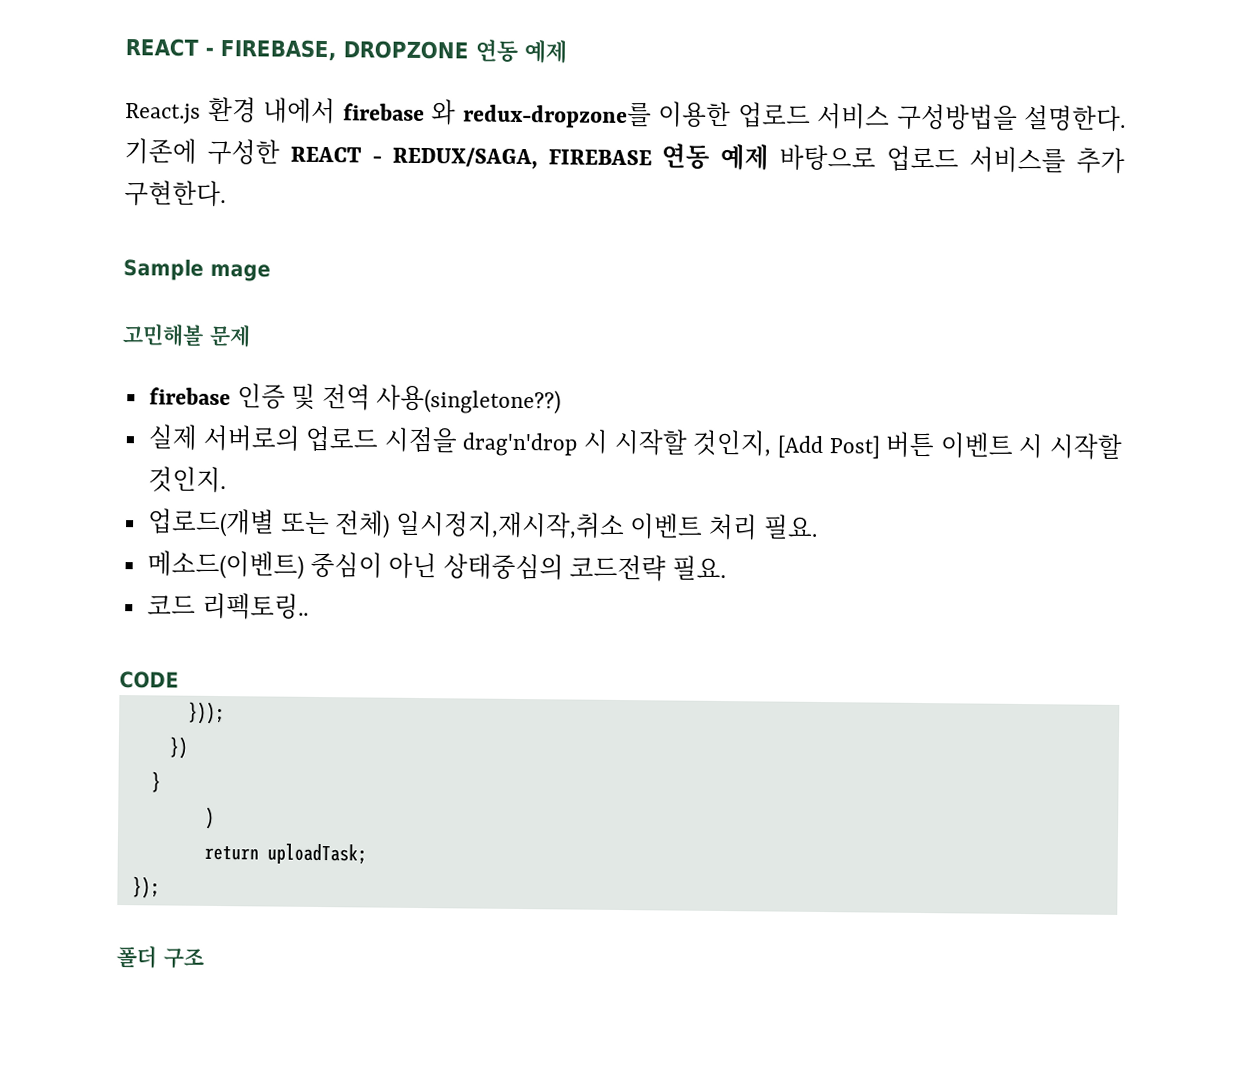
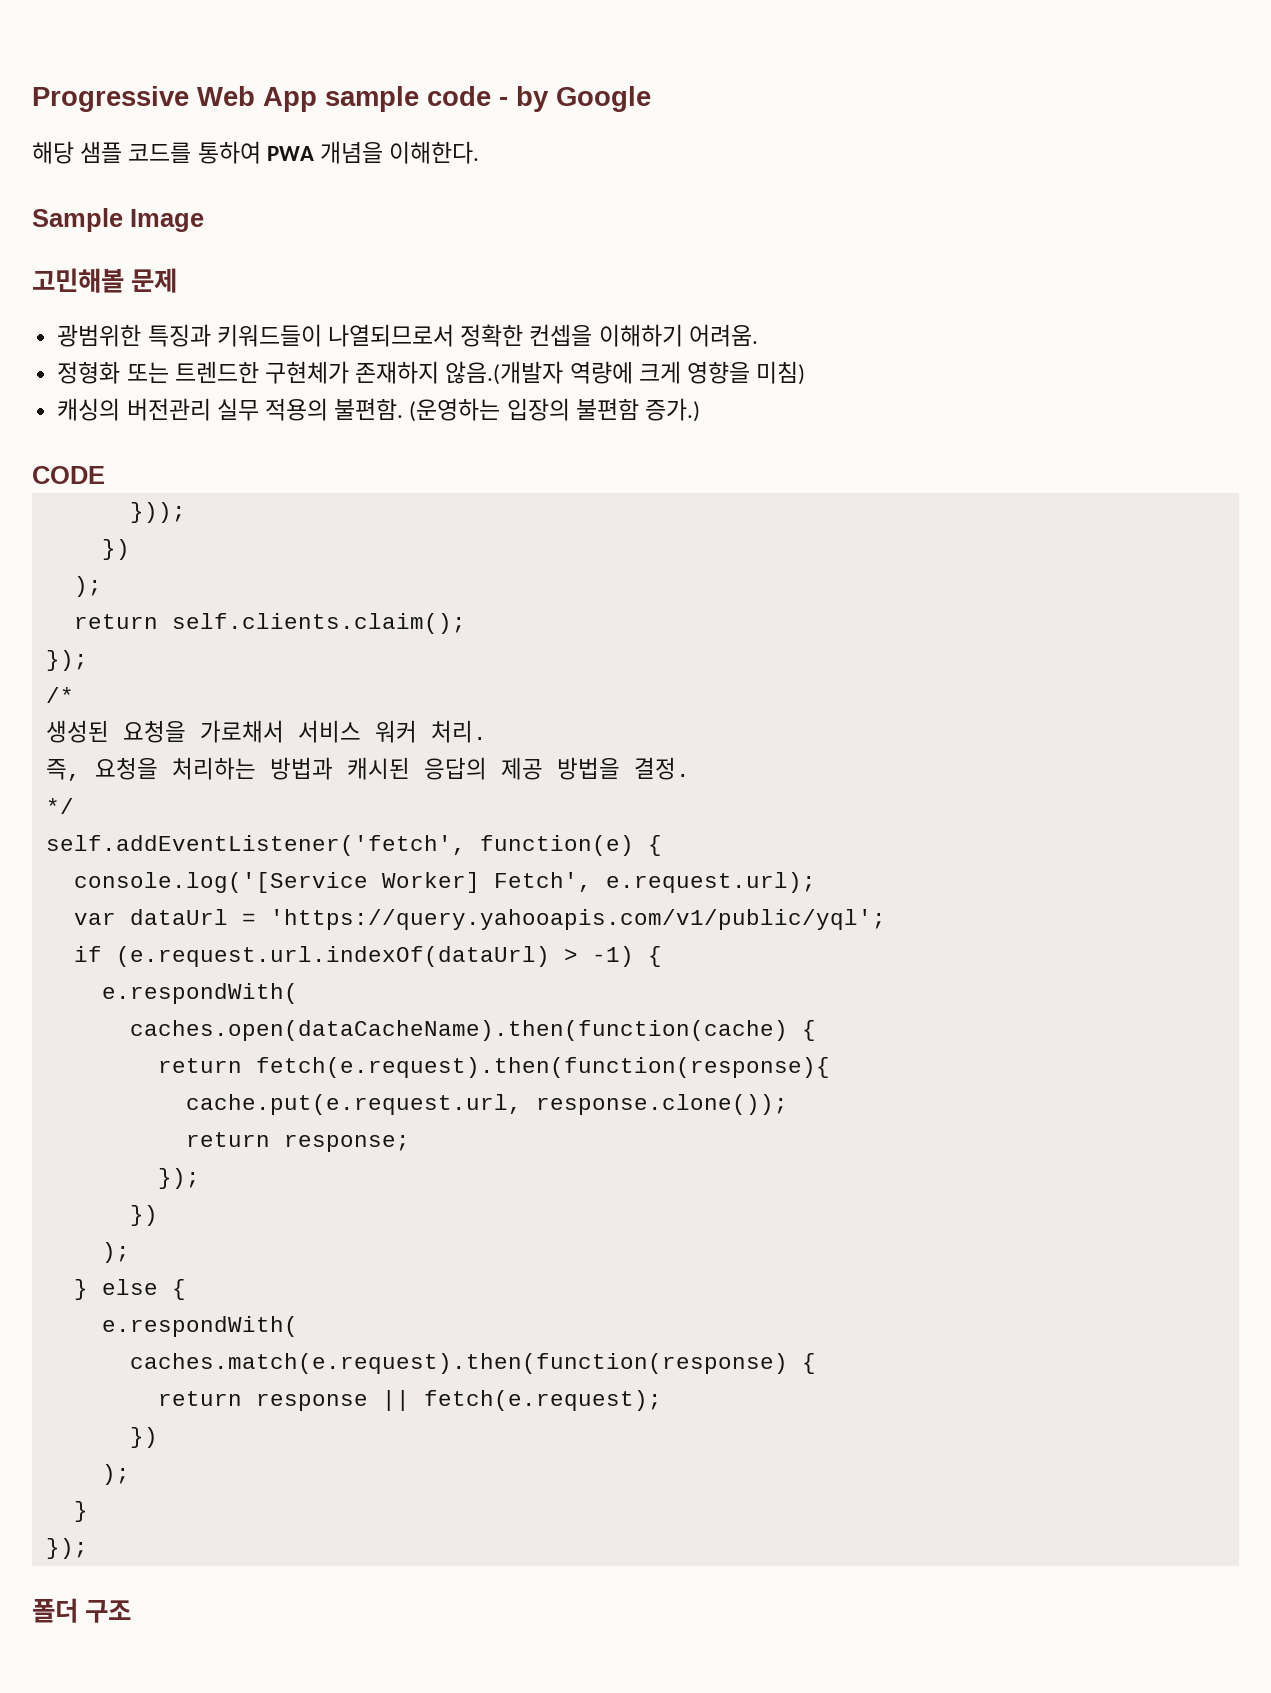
[125,38,567,64] [125,96,1126,132] [124,138,1125,174] [124,180,226,208] REACT - FIREBASE, DROPZONE 연동 예제 // React.js 환경 내에서 firebase 와 redux-dropzone를 이용한 업로드 서비스 구성방법을 설명한다. 기존에 구성한 REACT - REDUX/SAGA, FIREBASE 연동 예제 바탕으로 업로드 서비스를 추가 구현한다. -> [32,86,651,112] [32,141,480,164] Progressive Web App sample code - by Google // 해당 샘플 코드를 통하여 PWA 개념을 이해한다.
[210,263,271,282] mage -> [130,209,204,232] Image
[148,383,562,415] [147,424,1123,460] [147,466,226,494] [146,508,818,541] [146,550,727,582] [146,592,309,620] firebase 인증 및 전역 사용(singletone??) // 실제 서버로의 업로드 시점을 drag'n'drop 시 시작할 것인지, [Add Post] 버튼 이벤트 시 시작할 것인지. // 업로드(개별 또는 전체) 일시정지,재시작,취소 이벤트 처리 필요. // 메소드(이벤트) 중심이 아닌 상태중심의 코드전략 필요. // 코드 리펙토링.. -> [57,324,758,347] [57,361,806,385] [57,398,700,422] 광범위한 특징과 키워드들이 나열되므로서 정확한 컨셉을 이해하기 어려움. // 정형화 또는 트렌드한 구현체가 존재하지 않음.(개발자 역량에 크게 영향을 미침) // 캐싱의 버전관리 실무 적용의 불편함. (운영하는 입장의 불편함 증가.)
[150,771,161,793] [204,806,215,829] [203,843,367,865] } // ) // return uploadTask; -> [73,576,102,597] [73,613,466,634] [45,650,88,671] [45,687,74,703] [45,720,487,743] [45,757,690,781] [45,798,74,814] [45,835,662,856] [73,872,816,893] [73,909,886,930] [73,946,662,967] [101,983,298,1004] [129,1020,816,1041] [157,1057,830,1078] [185,1094,788,1115] [185,1132,410,1152] [157,1168,200,1189] [129,1205,158,1226] [101,1242,130,1263] [73,1279,186,1300] [101,1316,298,1337] [129,1353,816,1374] [157,1390,662,1411] [129,1427,158,1448] [101,1464,130,1485] [73,1501,88,1522] ); // return self.clients.claim(); // }); // /* // 생성된 요청을 가로채서 서비스 워커 처리. // 즉, 요청을 처리하는 방법과 캐시된 응답의 제공 방법을 결정. // */ // self.addEventListener('fetch', function(e) { // console.log('[Service Worker] Fetch', e.request.url); // var dataUrl = 'https://query.yahooapis.com/v1/public/yql'; // if (e.request.url.indexOf(dataUrl) > -1) { // e.respondWith( // caches.open(dataCacheName).then(function(cache) { // return fetch(e.request).then(function(response){ // cache.put(e.request.url, response.clone()); // return response; // }); // }) // ); // } else { // e.respondWith( // caches.match(e.request).then(function(response) { // return response || fetch(e.request); // }) // ); // }

